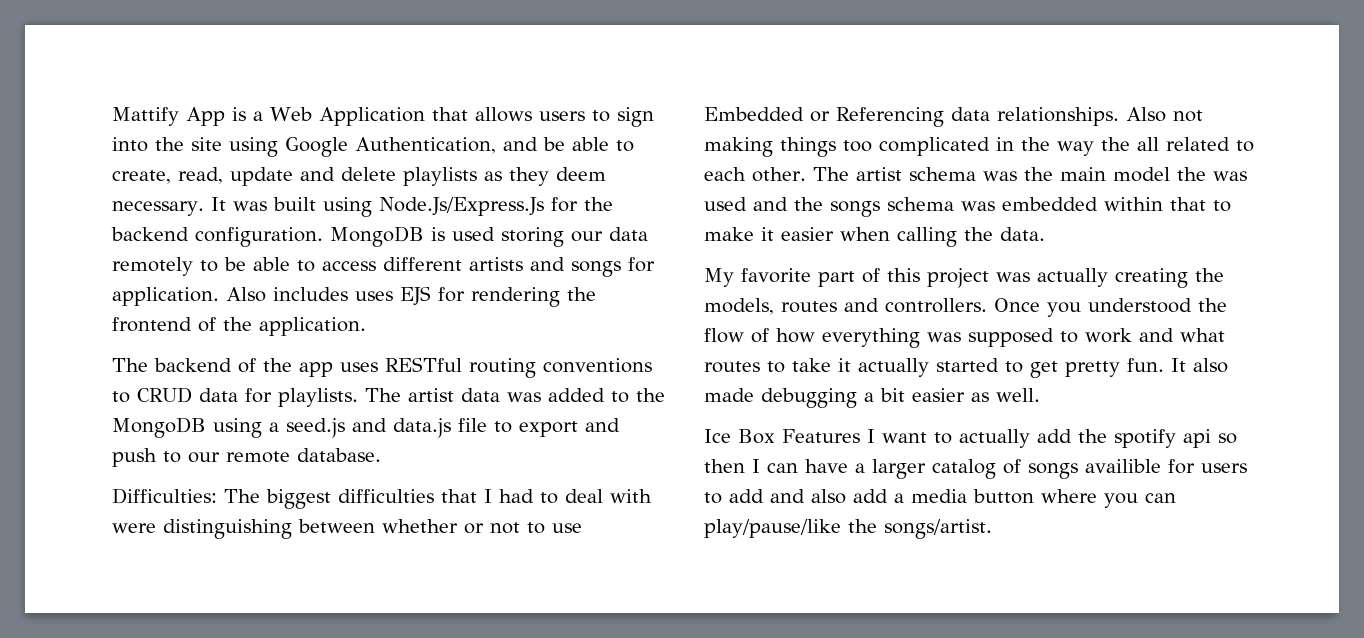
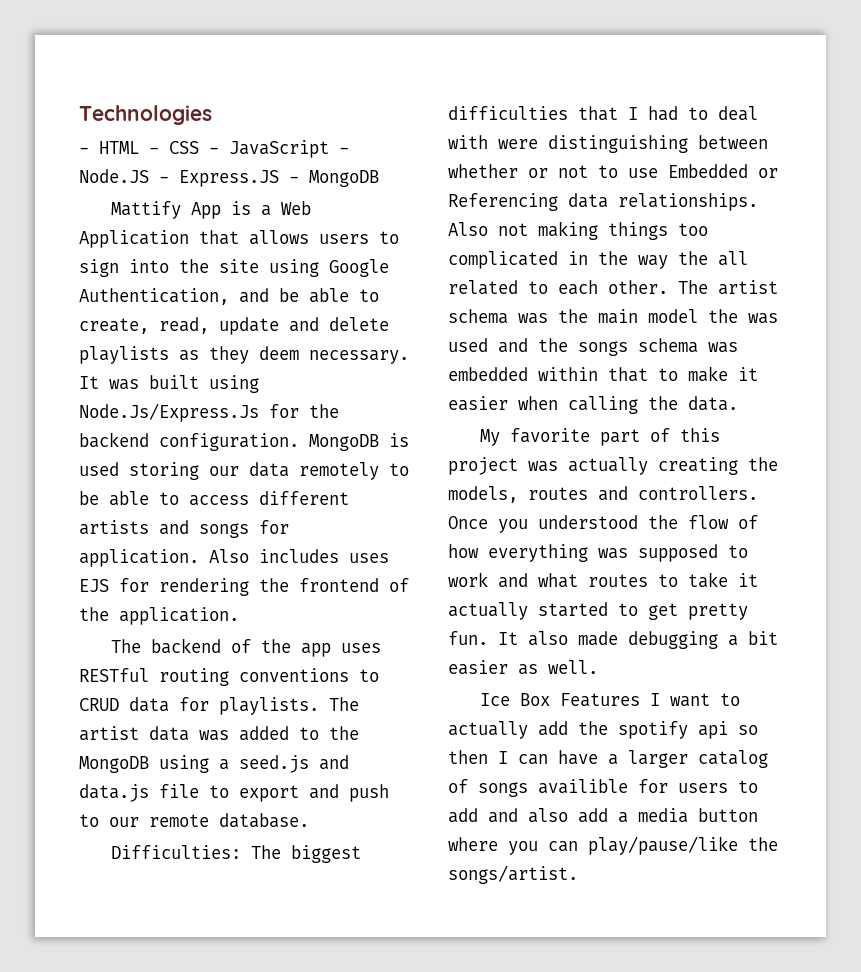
(112, 116) none -> [79,105,212,125] [79,140,349,158] [79,169,379,187] Technologies // - HTML - CSS - JavaScript - Node.JS - Express.JS - MongoDB //

